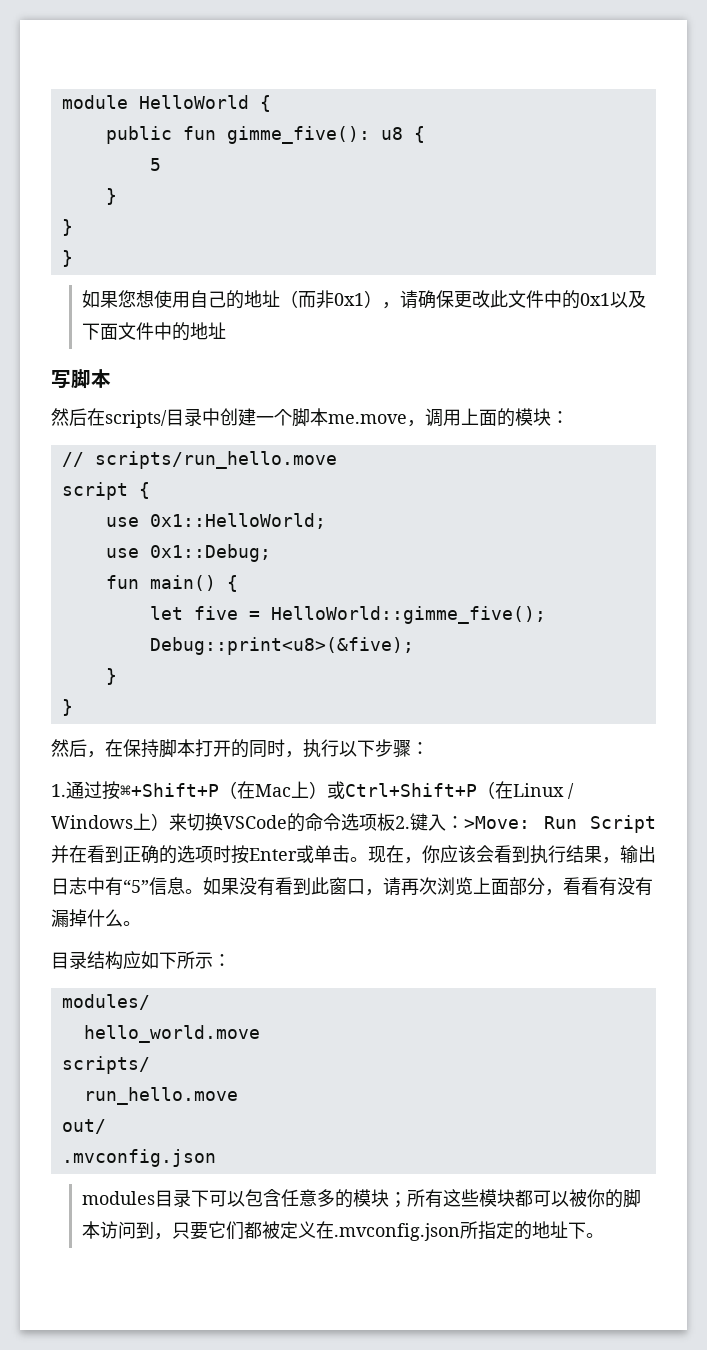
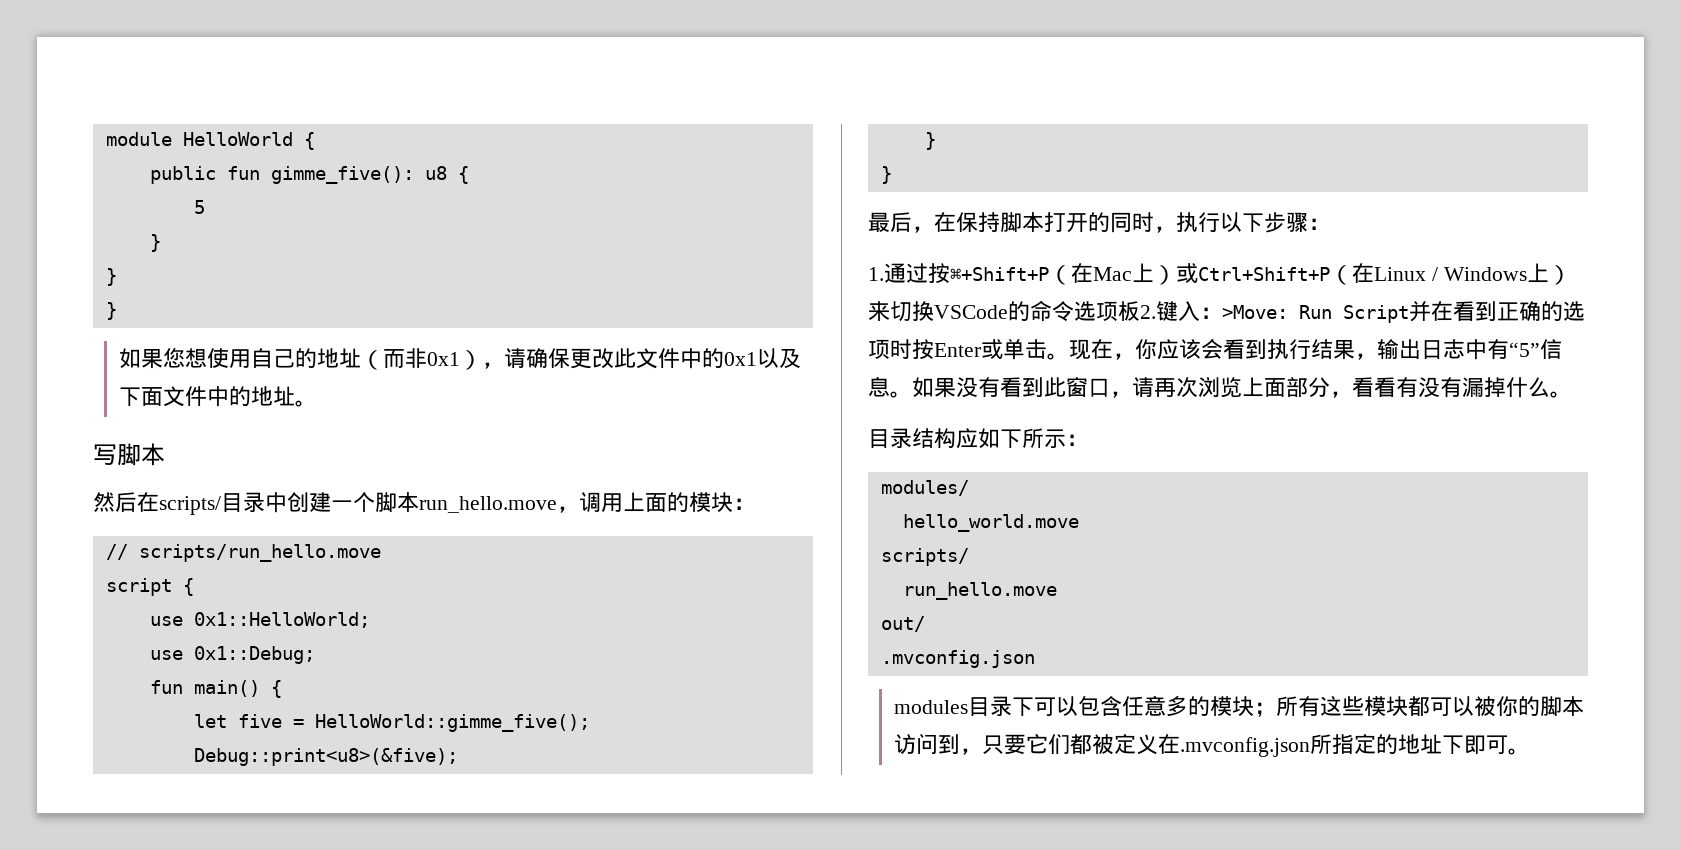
(226, 330) none -> [295,400,318,407] 。
[328,414,407,424] me.move -> [419,496,557,513] run_hello.move
[51,739,69,757] 然 -> [868,212,890,232] 最
(586, 1230) none -> [1464,735,1509,754] 即可

